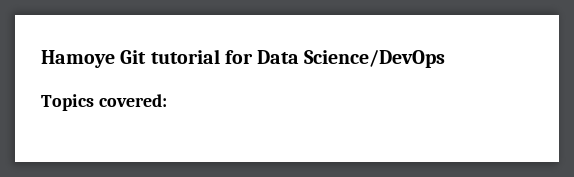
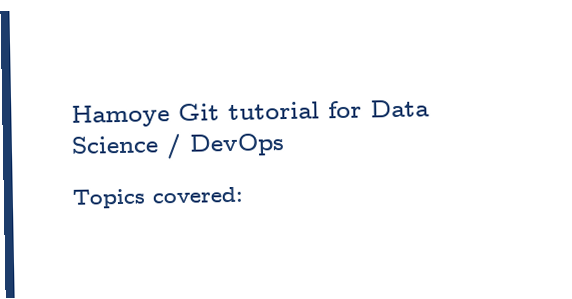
[304,50,446,68] Science/DevOps -> [71,133,285,160] Science / DevOps

